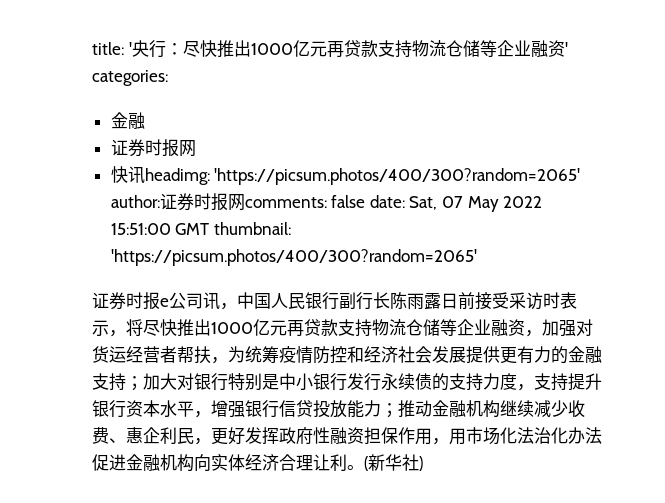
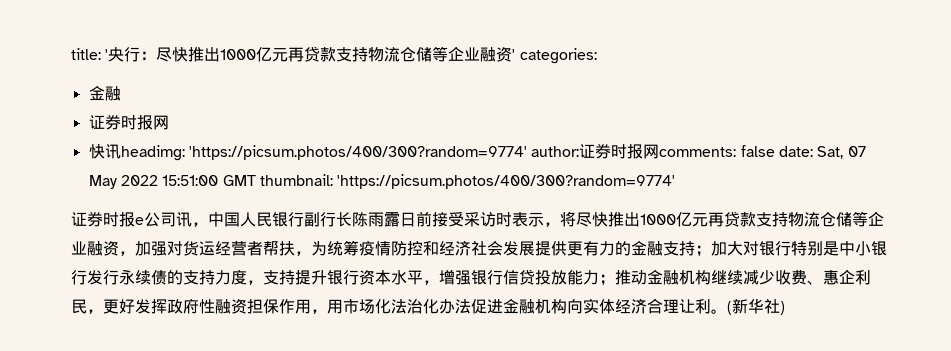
[214,168,581,185] 'https://picsum.photos/400/300?random=2065' -> [188,145,527,160] 'https://picsum.photos/400/300?random=9774'
[110,249,477,266] 'https://picsum.photos/400/300?random=2065' -> [337,174,676,189] 'https://picsum.photos/400/300?random=9774'

